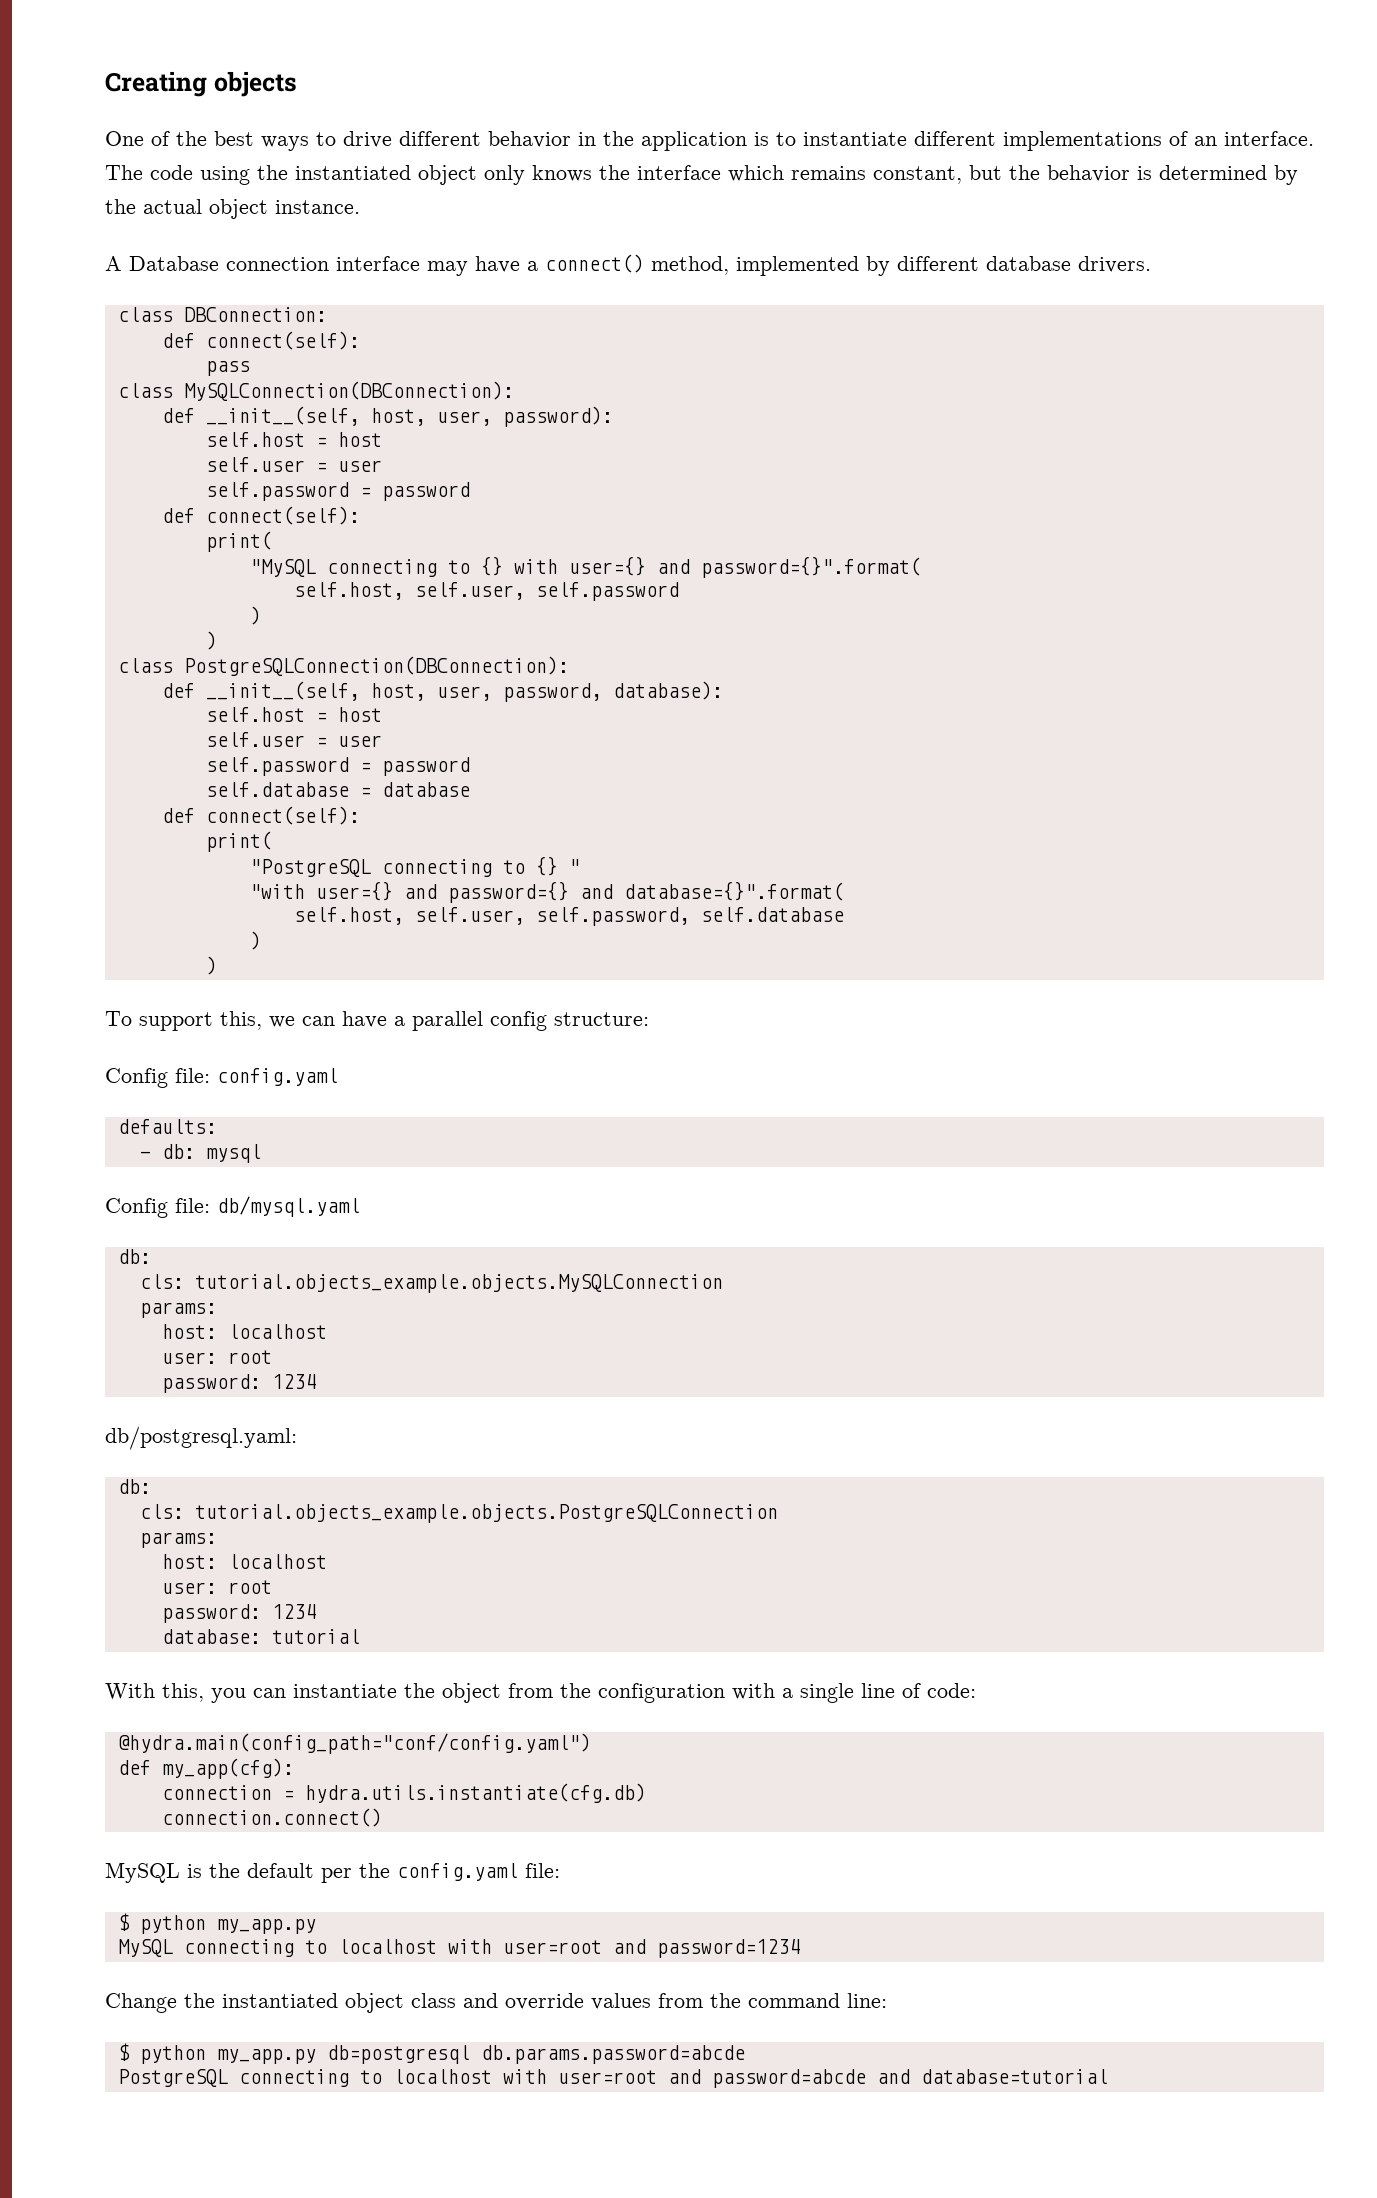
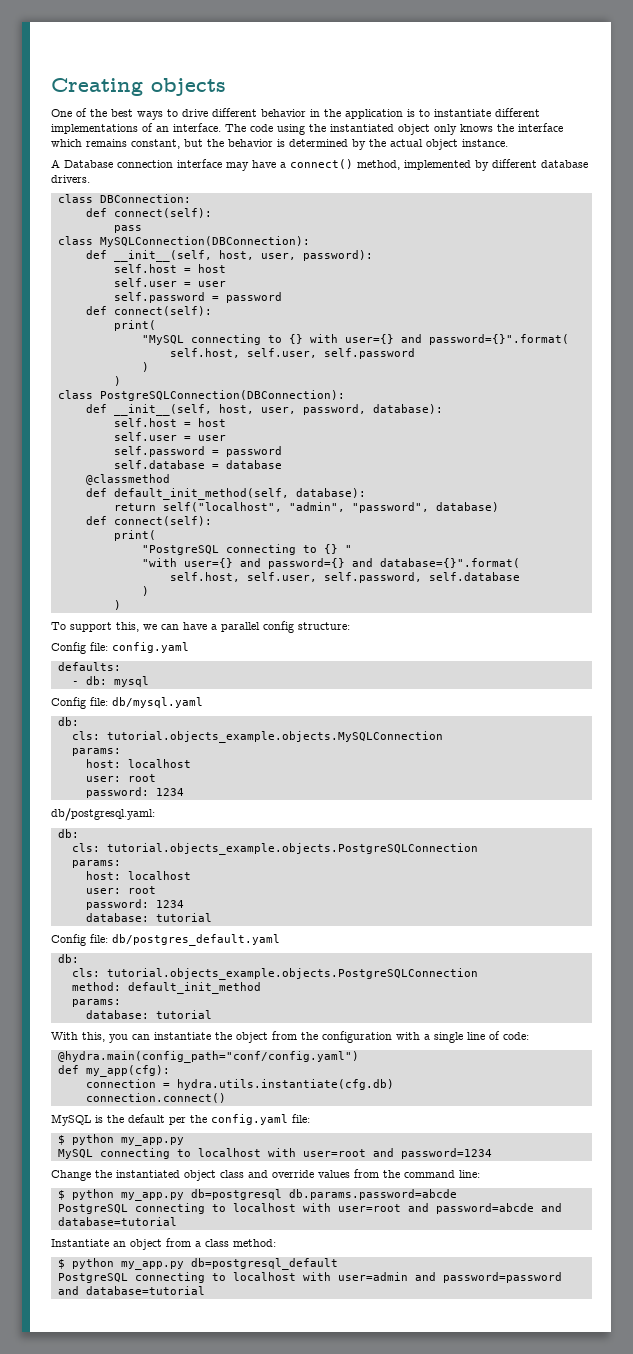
(470, 789) none -> [85,474,170,485] [85,488,366,500] [113,502,499,513] // @classmethod // def default_init_method(self, database): // return self("localhost", "admin", "password", database)
(360, 1636) none -> [51,934,280,946] [57,954,79,963] [71,968,478,980] [71,982,261,994] [71,999,121,1007] [85,1010,212,1019] // Config file: db/postgres_default.yaml // db: // cls: tutorial.objects_example.objects.PostgreSQLConnection // method: default_init_method // params: // database: tutorial
(1108, 2076) none -> [51,1238,276,1250] [57,1258,338,1270] [57,1272,562,1283] [57,1286,205,1295] // Instantiate an object from a class method: // $ python my_app.py db=postgresql_default // PostgreSQL connecting to localhost with user=admin and password=password and database=tutorial

